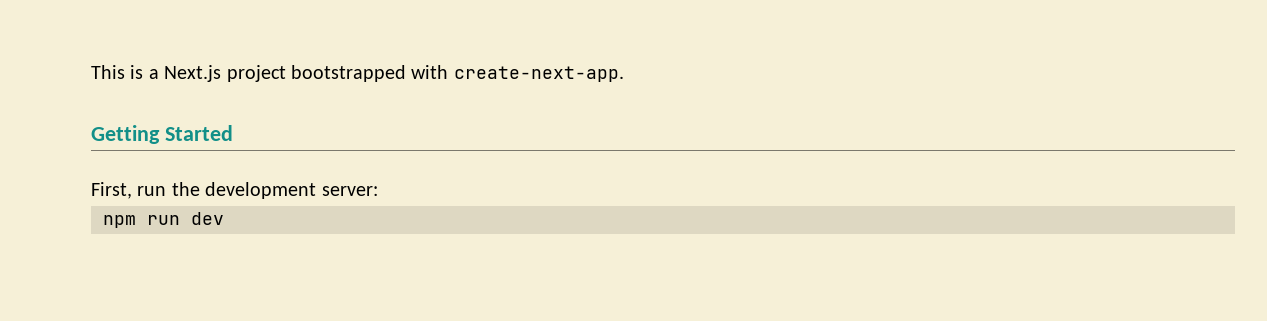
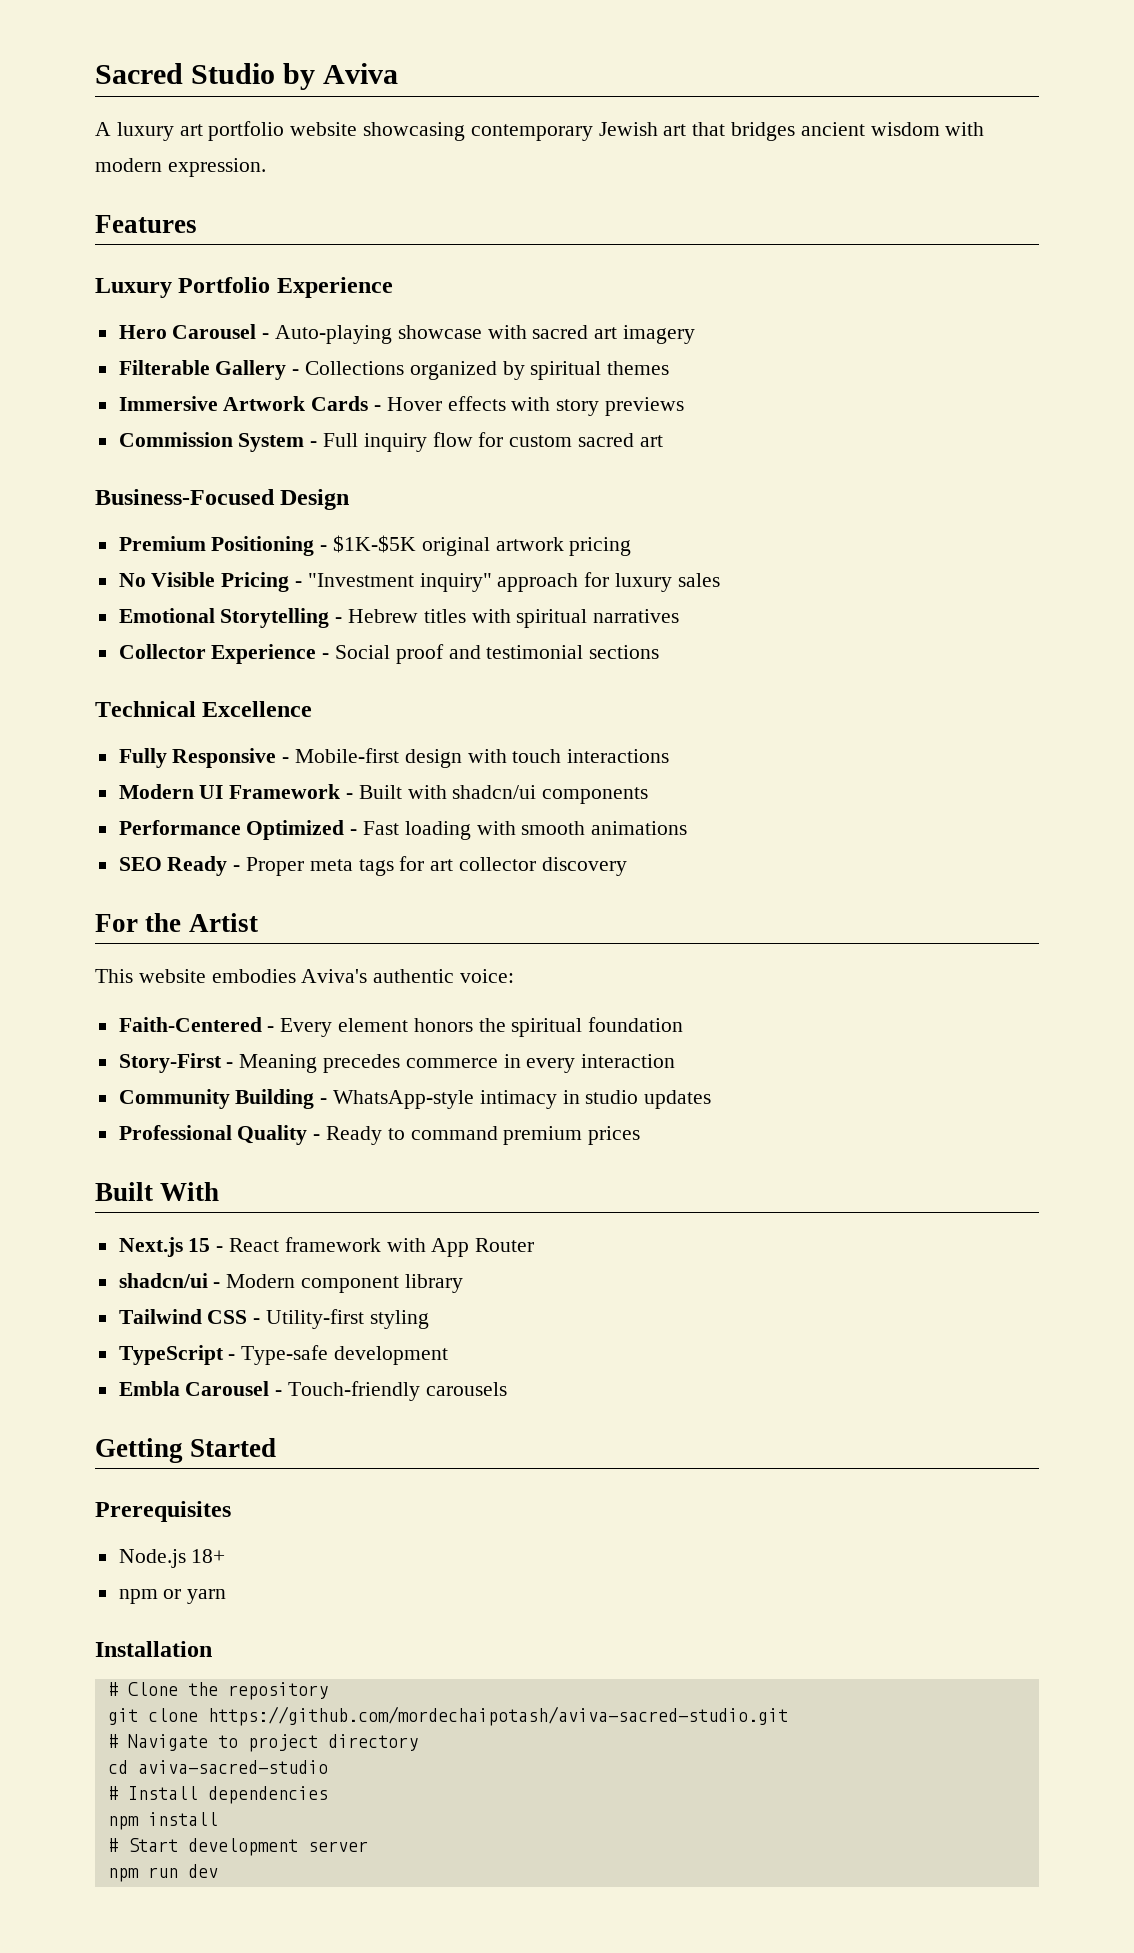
[91,65,624,82] [91,125,233,144] [91,182,378,199] This is a Next.js project bootstrapped with create-next-app. // Getting Started // First, run the development server: -> [95,63,399,90] [95,121,985,141] [95,158,266,177] [95,215,197,233] [95,277,393,298] [118,324,696,344] [118,360,670,380] [118,396,685,416] [118,432,663,452] [95,489,350,510] [118,535,632,556] [118,572,720,592] [118,608,680,628] [118,644,660,664] [95,701,313,717] [118,748,670,768] [118,784,649,804] [118,820,688,840] [118,856,627,876] [95,913,258,932] [95,969,515,983] [118,1017,684,1037] [118,1053,676,1073] [118,1089,712,1109] [118,1125,641,1145] [95,1182,220,1201] [118,1237,535,1257] [118,1273,463,1293] [118,1309,429,1329] [118,1345,449,1365] [118,1381,507,1401] [95,1438,277,1463] [95,1501,231,1522] [118,1549,226,1568] [118,1589,227,1604] [95,1641,212,1657] [107,1682,328,1700] [107,1706,788,1726] [107,1734,418,1752] [107,1760,328,1774] [107,1786,328,1804] [107,1812,218,1830] [107,1838,368,1856] Sacred Studio by Aviva // A luxury art portfolio website showcasing contemporary Jewish art that bridges ancient wisdom with modern expression. // Features // Luxury Portfolio Experience // Hero Carousel - Auto-playing showcase with sacred art imagery // Filterable Gallery - Collections organized by spiritual themes // Immersive Artwork Cards - Hover effects with story previews // Commission System - Full inquiry flow for custom sacred art // Business-Focused Design // Premium Positioning - $1K-$5K original artwork pricing // No Visible Pricing - "Investment inquiry" approach for luxury sales // Emotional Storytelling - Hebrew titles with spiritual narratives // Collector Experience - Social proof and testimonial sections // Technical Excellence // Fully Responsive - Mobile-first design with touch interactions // Modern UI Framework - Built with shadcn/ui components // Performance Optimized - Fast loading with smooth animations // SEO Ready - Proper meta tags for art collector discovery // For the Artist // This website embodies Aviva's authentic voice: // Faith-Centered - Every element honors the spiritual foundation // Story-First - Meaning precedes commerce in every interaction // Community Building - WhatsApp-style intimacy in studio updates // Professional Quality - Ready to command premium prices // Built With // Next.js 15 - React framework with App Router // shadcn/ui - Modern component library // Tailwind CSS - Utility-first styling // TypeScript - Type-safe development // Embla Carousel - Touch-friendly carousels // Getting Started // Prerequisites // Node.js 18+ // npm or yarn // Installation // # Clone the repository // git clone https://github.com/mordechaipotash/aviva-sacred-studio.git // # Navigate to project directory // cd aviva-sacred-studio // # Install dependencies // npm install // # Start development server

